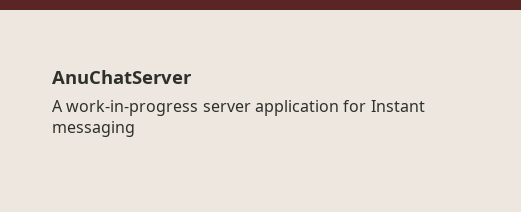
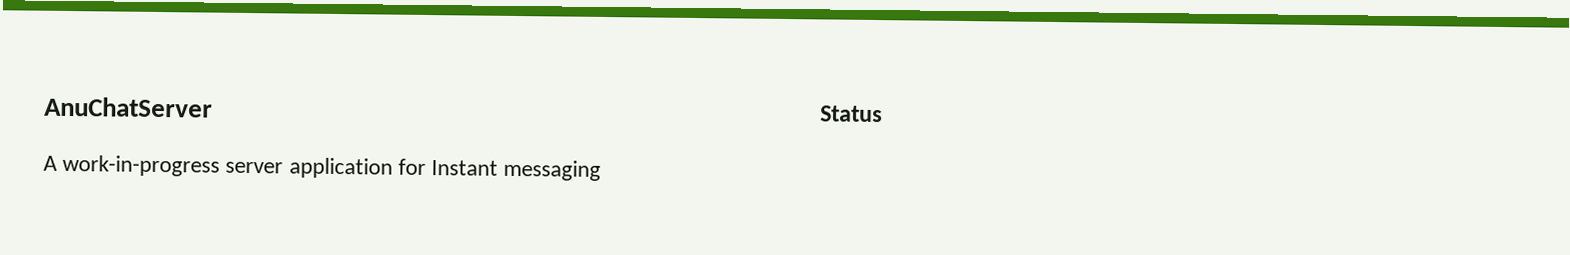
(135, 129) none -> [820,105,883,123] // Status

